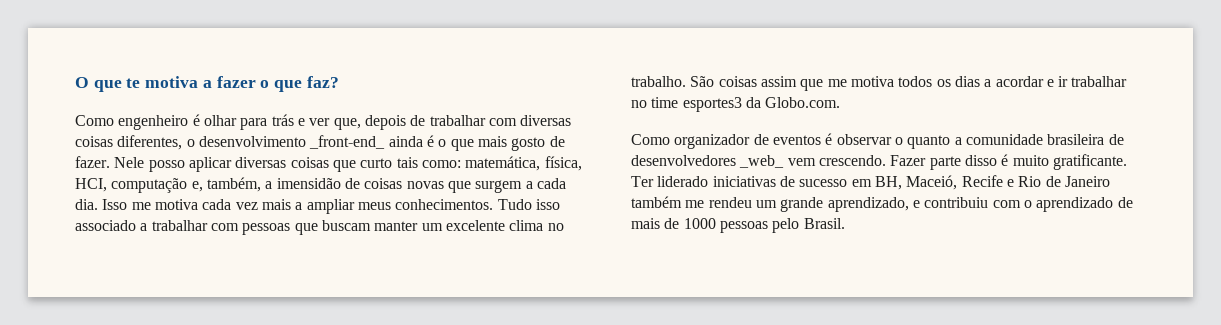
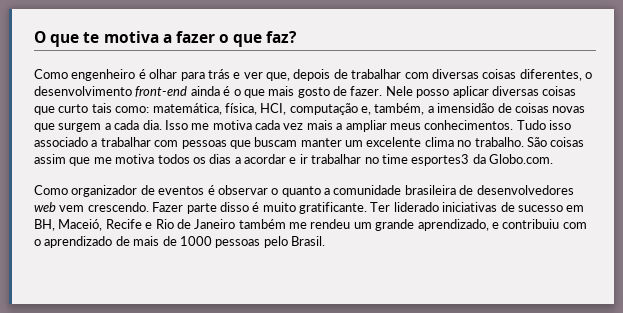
[309,135,386,149] _front-end_ -> [135,86,188,97] front-end
[739,155,785,168] _web_ -> [34,202,56,212] web

